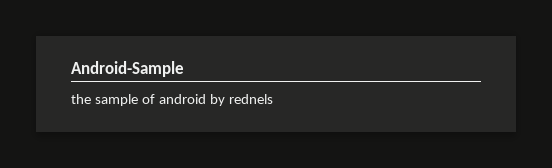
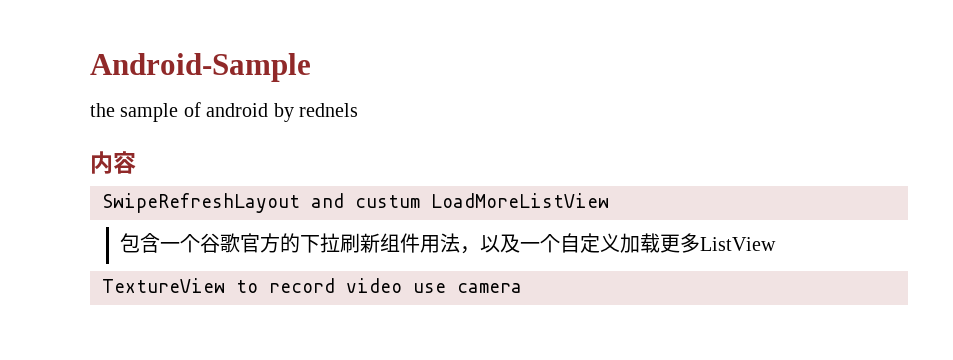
(273, 99) none -> [90,151,136,174] [102,193,609,213] [120,233,777,254] [102,278,522,293] // 内容 // SwipeRefreshLayout and custum LoadMoreListView // 包含一个谷歌官方的下拉刷新组件用法，以及一个自定义加载更多ListView // TextureView to record video use camera

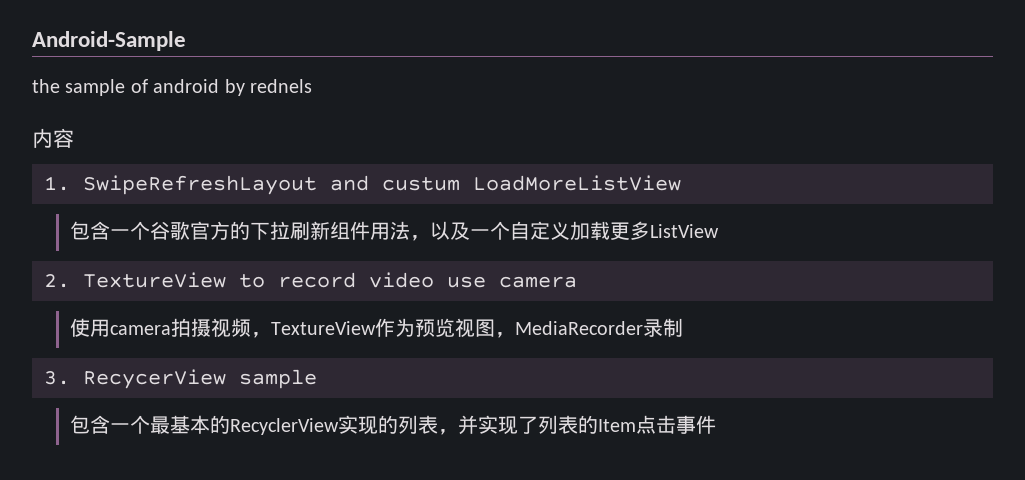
(136, 162) none -> [44,176,70,191] 1.
(777, 244) none -> [44,274,70,288] 2.
(522, 288) none -> [69,318,683,338] [44,369,317,389] [69,415,716,435] // 使用camera拍摄视频，TextureView作为预览视图，MediaRecorder录制 // 3. RecycerView sample // 包含一个最基本的RecyclerView实现的列表，并实现了列表的Item点击事件

